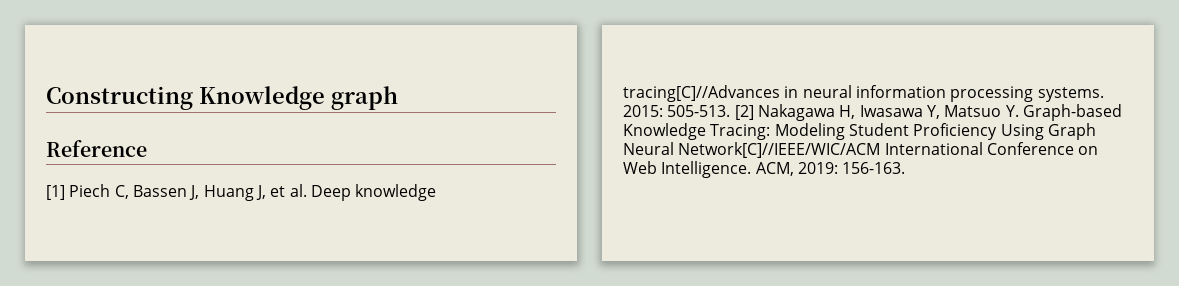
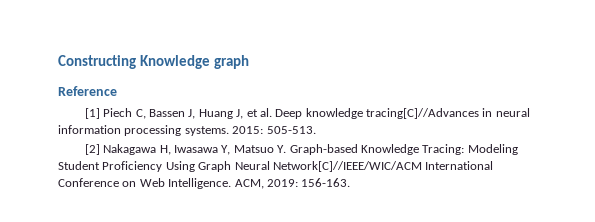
(731, 111) none -> (316, 130) //

